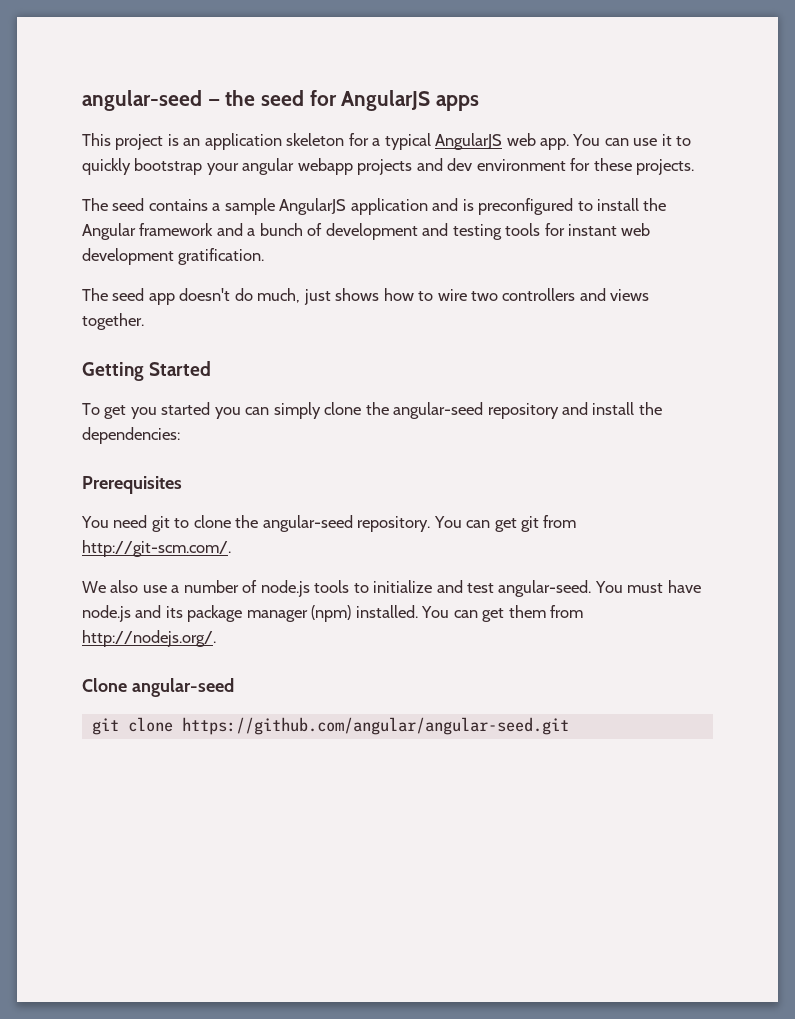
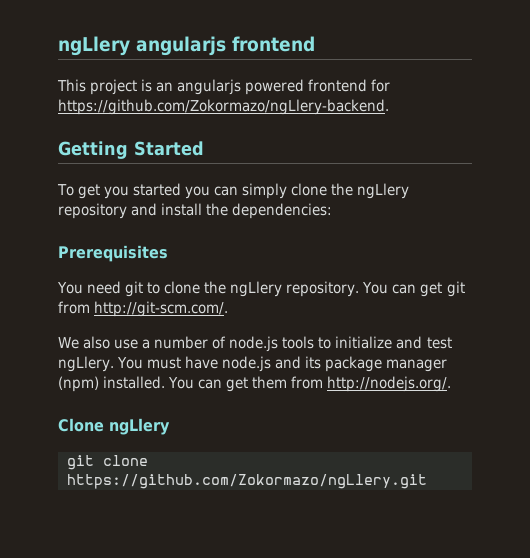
[82,90,480,111] [82,133,692,150] [82,158,695,175] [82,198,667,215] [82,223,651,240] [82,248,265,265] [82,288,650,305] [82,313,144,330] angular-seed — the seed for AngularJS apps // This project is an application skeleton for a typical AngularJS web app. You can use it to quickly bootstrap your angular webapp projects and dev environment for these projects. // The seed contains a sample AngularJS application and is preconfigured to install the Angular framework and a bunch of development and testing tools for instant web development gratification. // The seed app doesn't do much, just shows how to wire two controllers and views together. -> [58,36,315,56] [57,79,391,95] [58,99,389,115] ngLlery angularjs frontend // This project is an angularjs powered frontend for https://github.com/Zokormazo/ngLlery-backend.
[393,402,484,419] angular-seed -> [357,183,410,199] ngLlery
[262,515,353,532] angular-seed -> [230,281,283,297] ngLlery
[498,580,592,597] angular-seed. -> [58,356,114,372] ngLlery.
[131,678,234,697] angular-seed -> [109,418,170,435] ngLlery
[181,717,569,735] https://github.com/angular/angular-seed.git -> [67,474,427,489] https://github.com/Zokormazo/ngLlery.git

